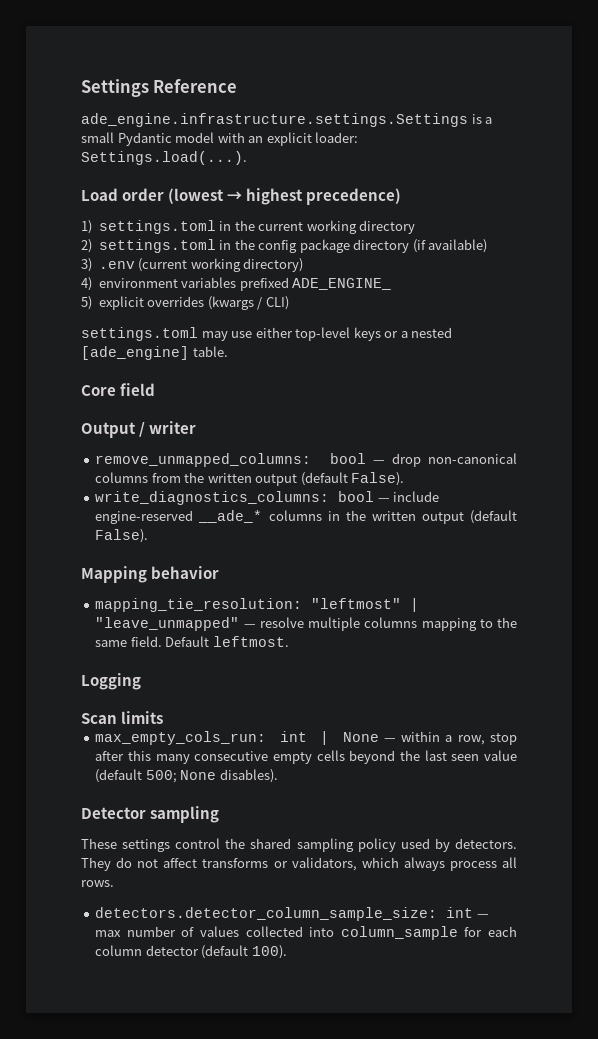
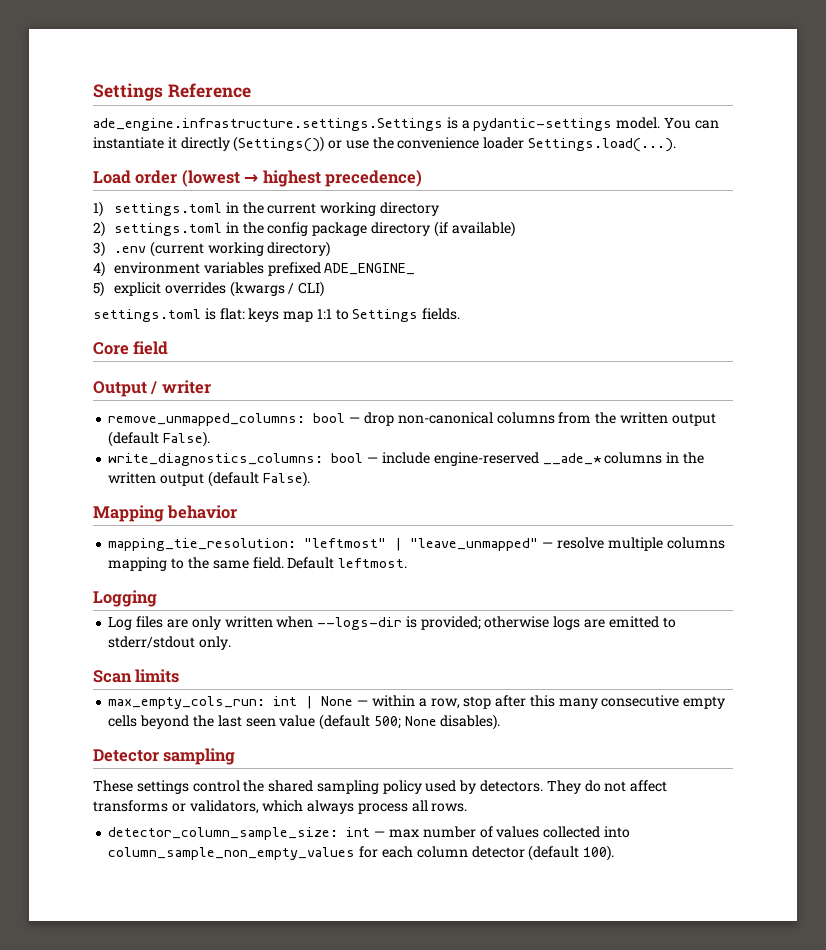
[81,132,359,146] small Pydantic model with an explicit loader: -> [473,117,719,131] [93,136,525,152] pydantic-settings model. You can instantiate it directly (Settings()) or use the convenience loader
[201,327,453,341] [81,346,228,360] may use either top-level keys or a nested [ade_engine] table. -> [204,308,461,322] is flat: keys map 1:1 to Settings fields.
(141, 681) none -> [108,616,676,630] [108,636,232,650] // Log files are only written when --logs-dir is provided; otherwise logs are emitted to stderr/stdout only.
[95,907,438,921] detectors.detector_column_sample_size: -> [108,827,339,840] detector_column_sample_size:
[340,926,458,940] column_sample -> [108,847,356,860] column_sample_non_empty_values

